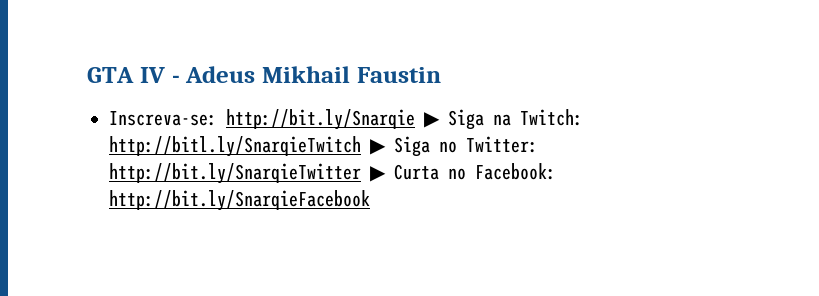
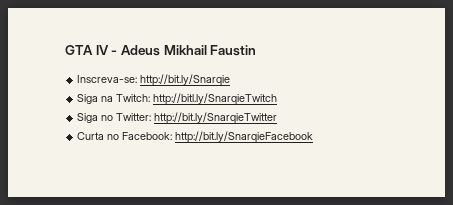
[424,112,440,128] ▶ -> (231, 80) //
[370,139,386,155] ▶ -> (278, 99) //
[370,166,386,182] ▶ -> (278, 118) //

